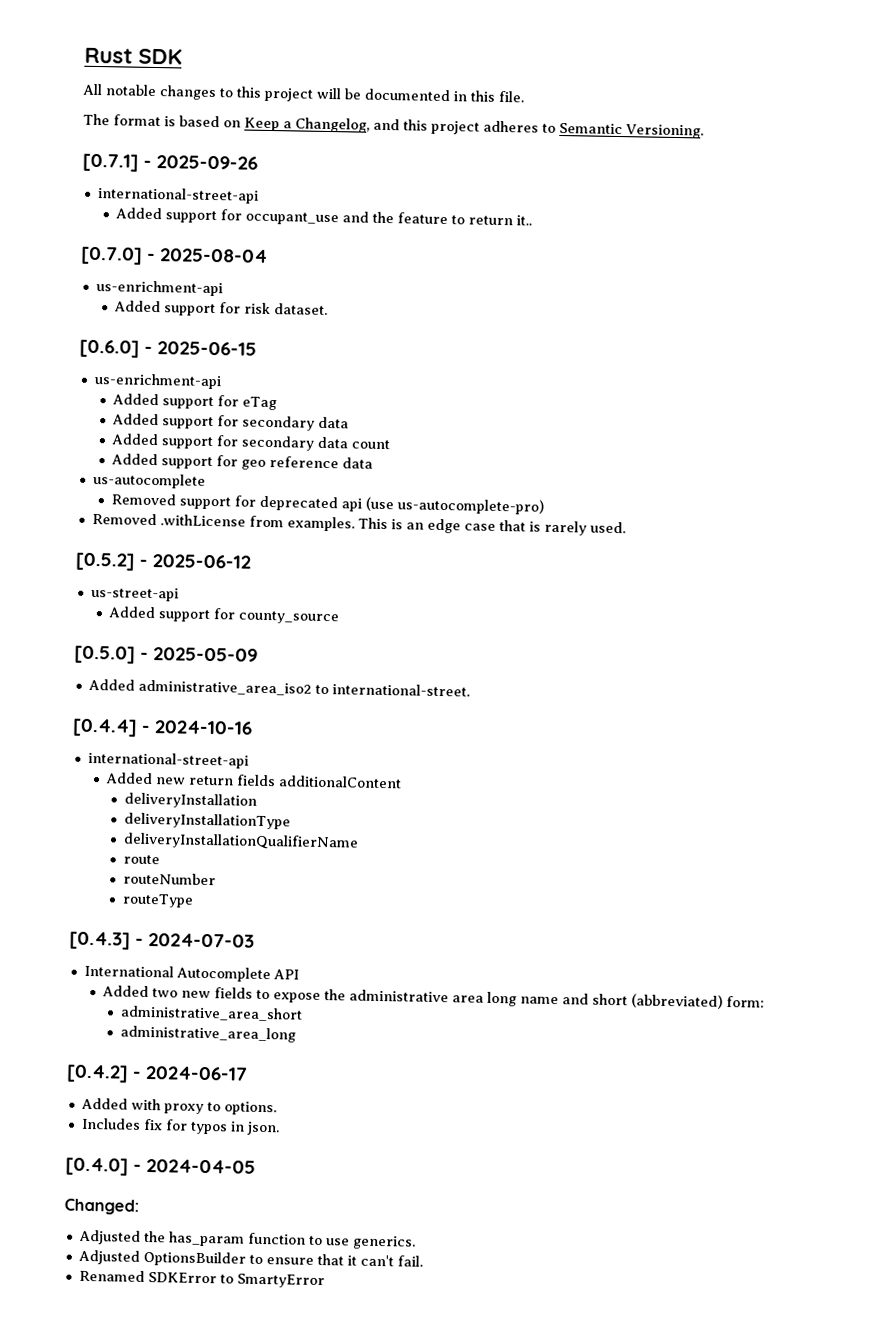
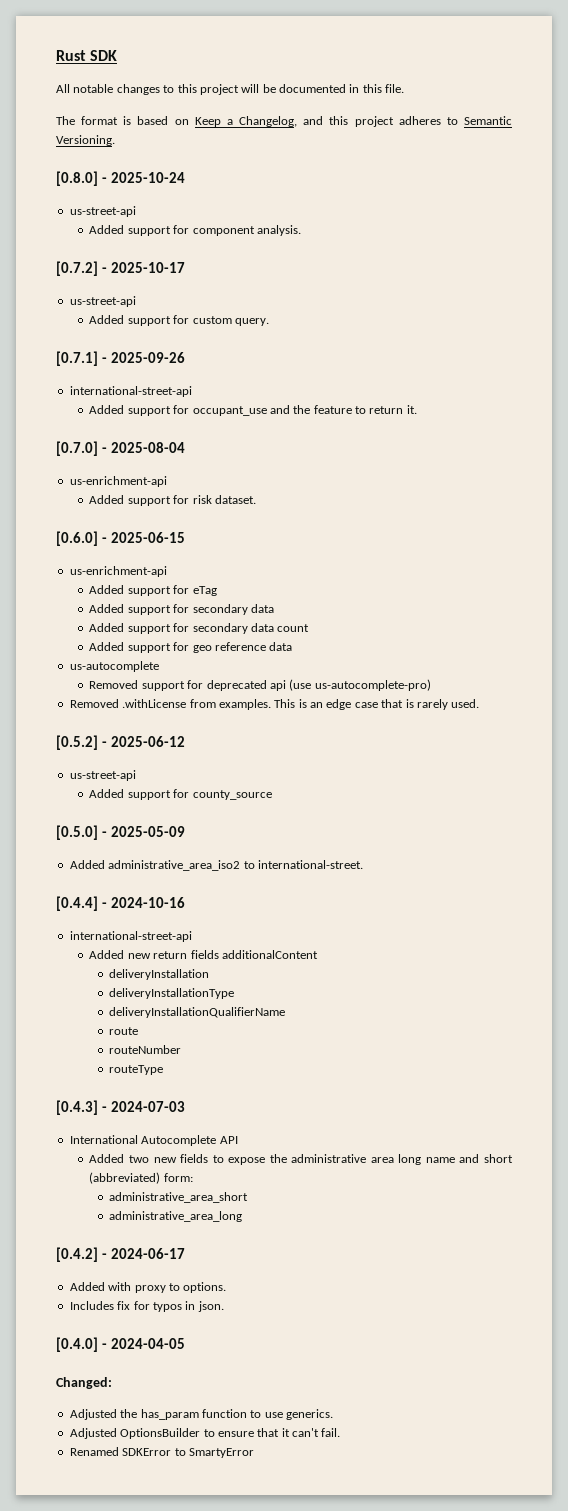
(704, 131) none -> [56,171,185,186] [69,206,136,217] [89,225,301,236] [56,261,185,276] [69,296,136,307] [89,315,269,326] // [0.8.0] - 2025-10-24 // us-street-api // Added support for component analysis. // [0.7.2] - 2025-10-17 // us-street-api // Added support for custom query.
[515,215,532,226] it.. -> [406,405,417,414] it.

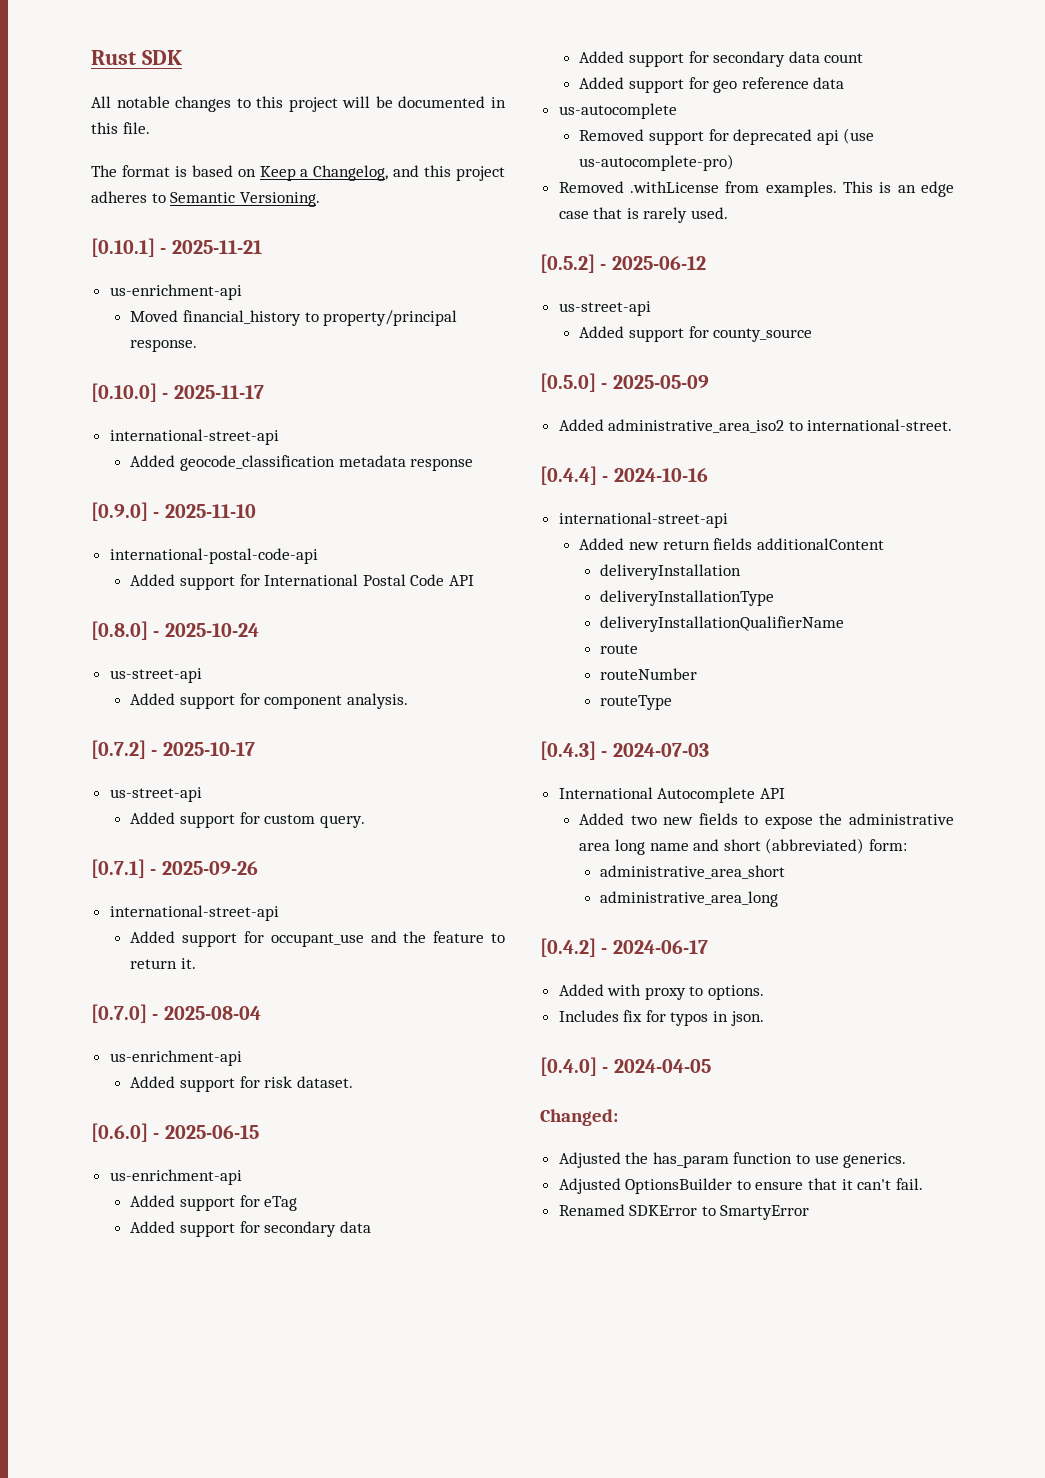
(115, 140) none -> [91,238,262,257] [109,284,242,300] [130,310,458,326] [130,339,198,352] [91,383,264,402] [109,429,279,445] [130,455,474,471] [91,502,256,521] [109,548,318,564] [130,574,474,590] // [0.10.1] - 2025-11-21 // us-enrichment-api // Moved financial_history to property/principal response. // [0.10.0] - 2025-11-17 // international-street-api // Added geocode_classification metadata response // [0.9.0] - 2025-11-10 // international-postal-code-api // Added support for International Postal Code API

